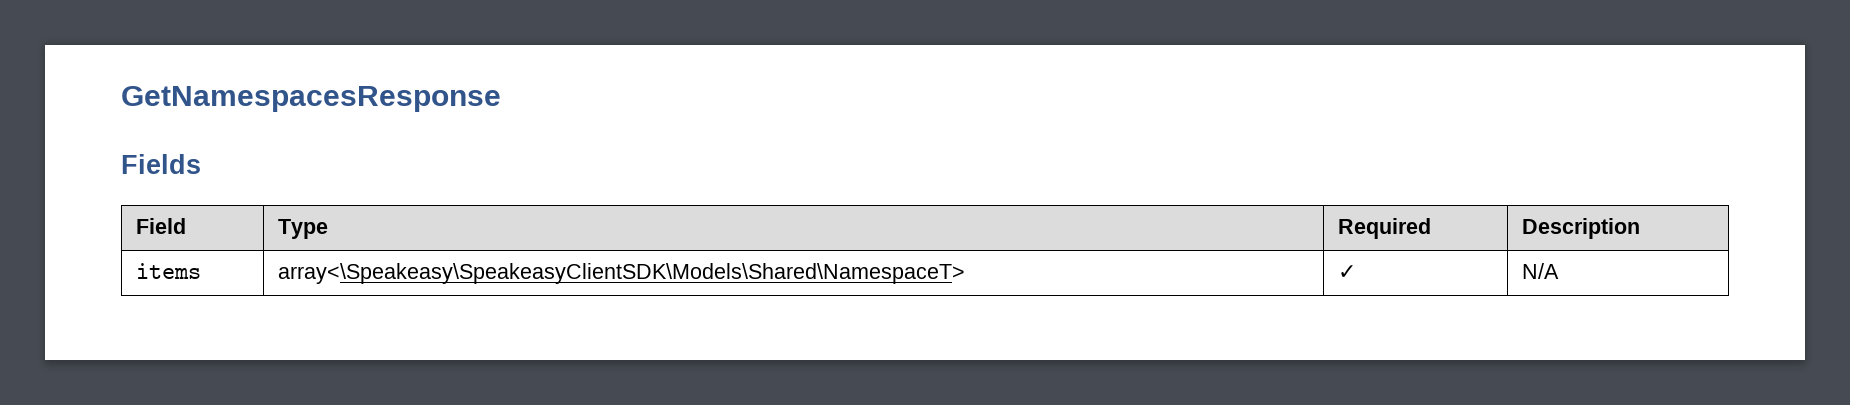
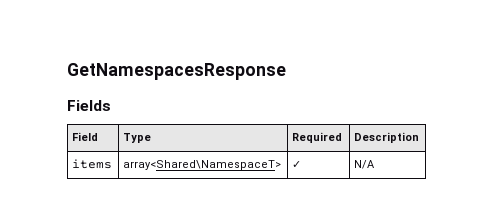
[278,263,966,284] array<\Speakeasy\SpeakeasyClientSDK\Models\Shared\NamespaceT> -> [123,160,282,170] array<Shared\NamespaceT>

